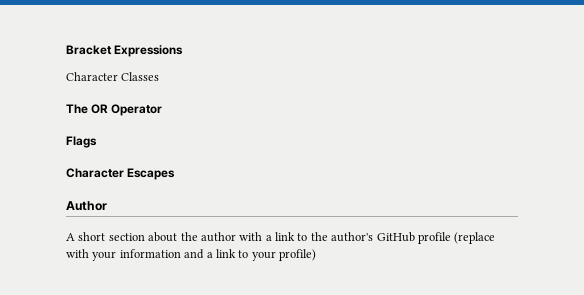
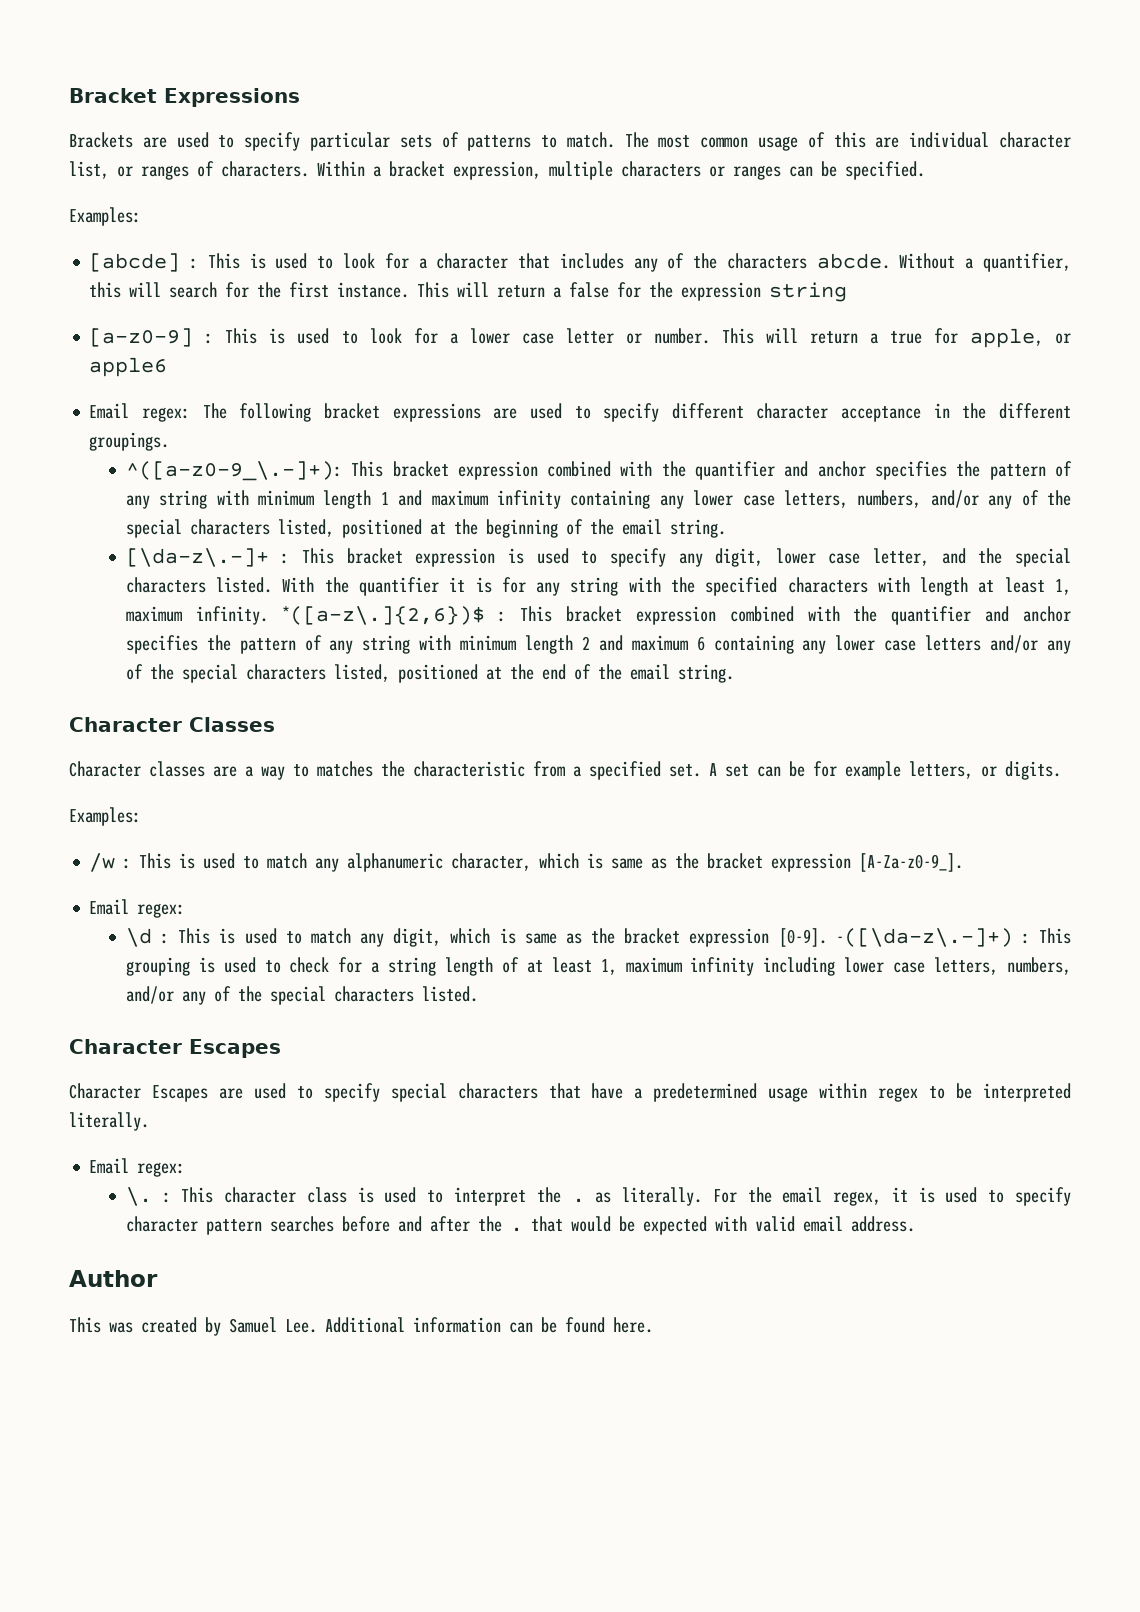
[66,72,160,81] [66,104,163,116] [66,136,97,148] [66,168,176,180] [66,201,107,211] [66,232,496,244] [66,249,316,261] Character Classes // The OR Operator // Flags // Character Escapes // Author // A short section about the author with a link to the author's GitHub profile (replace with your information and a link to your profile) -> [69,132,1071,151] [69,161,925,180] [69,207,141,226] [89,253,1072,272] [89,282,848,302] [89,328,1071,348] [89,357,168,377] [89,403,1071,422] [89,432,170,451] [125,461,1072,481] [125,490,1071,509] [125,519,726,538] [125,548,1072,567] [125,577,1071,596] [125,606,1071,625] [125,635,1071,654] [125,664,734,683] [69,717,275,732] [69,761,1061,780] [69,807,141,826] [89,853,964,872] [89,899,186,918] [125,928,1072,947] [125,957,1071,976] [125,986,478,1005] [69,1039,281,1058] [69,1083,1072,1102] [69,1112,149,1131] [89,1158,186,1177] [125,1187,1072,1206] [125,1216,915,1235] [69,1270,158,1287] [69,1317,653,1336] Brackets are used to specify particular sets of patterns to match. The most common usage of this are individual character list, or ranges of characters. Within a bracket expression, multiple characters or ranges can be specified. // Examples: // [abcde] : This is used to look for a character that includes any of the characters abcde. Without a quantifier, this will search for the first instance. This will return a false for the expression string // [a-z0-9] : This is used to look for a lower case letter or number. This will return a true for apple, or apple6 // Email regex: The following bracket expressions are used to specify different character acceptance in the different groupings. // ^([a-z0-9_\.-]+): This bracket expression combined with the quantifier and anchor specifies the pattern of any string with minimum length 1 and maximum infinity containing any lower case letters, numbers, and/or any of the special characters listed, positioned at the beginning of the email string. // [\da-z\.-]+ : This bracket expression is used to specify any digit, lower case letter, and the special characters listed. With the quantifier it is for any string with the specified characters with length at least 1, maximum infinity. *([a-z\.]{2,6})$ : This bracket expression combined with the quantifier and anchor specifies the pattern of any string with minimum length 2 and maximum 6 containing any lower case letters and/or any of the special characters listed, positioned at the end of the email string. // Character Classes // Character classes are a way to matches the characteristic from a specified set. A set can be for example letters, or digits. // Examples: // /w : This is used to match any alphanumeric character, which is same as the bracket expression [A-Za-z0-9_]. // Email regex: // \d : This is used to match any digit, which is same as the bracket expression [0-9]. -([\da-z\.-]+) : This grouping is used to check for a string length of at least 1, maximum infinity including lower case letters, numbers, and/or any of the special characters listed. // Character Escapes // Character Escapes are used to specify special characters that have a predetermined usage within regex to be interpreted literally. // Email regex: // \. : This character class is used to interpret the . as literally. For the email regex, it is used to specify character pattern searches before and after the . that would be expected with valid email address. // Author // This was created by Samuel Lee. Additional information can be found here.

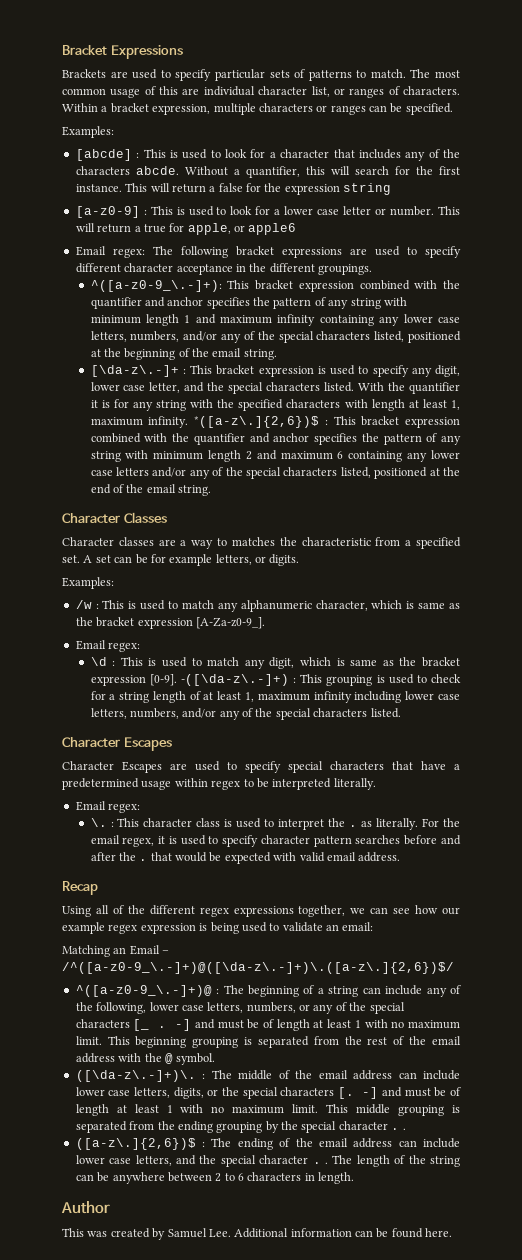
(915, 1224) none -> [62,881,98,895] [62,905,461,917] [62,922,374,934] [62,945,170,957] [62,962,454,974] [75,985,462,997] [75,1002,405,1014] [75,1019,461,1031] [75,1036,461,1048] [75,1053,216,1065] [75,1070,461,1082] [75,1087,461,1099] [75,1104,461,1116] [75,1121,406,1133] [75,1138,460,1150] [75,1155,460,1167] [75,1172,355,1184] // Recap // Using all of the different regex expressions together, we can see how our example regex expression is being used to validate an email: // Matching an Email – /^([a-z0-9_\.-]+)@([\da-z\.-]+)\.([a-z\.]{2,6})$/ // ^([a-z0-9_\.-]+)@ : The beginning of a string can include any of the following, lower case letters, numbers, or any of the special characters [_ . -] and must be of length at least 1 with no maximum limit. This beginning grouping is separated from the rest of the email address with the @ symbol. // ([\da-z\.-]+)\. : The middle of the email address can include lower case letters, digits, or the special characters [. -] and must be of length at least 1 with no maximum limit. This middle grouping is separated from the ending grouping by the special character . . // ([a-z\.]{2,6})$ : The ending of the email address can include lower case letters, and the special character . . The length of the string can be anywhere between 2 to 6 characters in length.

